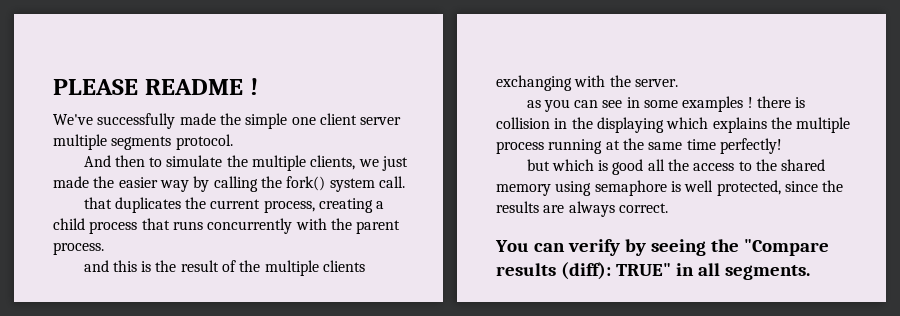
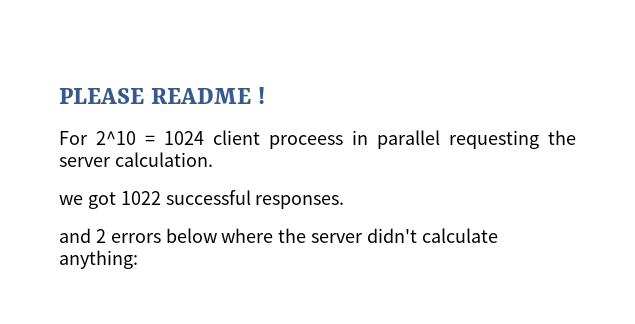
[53,113,402,129] [53,134,233,150] [83,155,409,171] [53,176,405,192] [83,197,385,213] [53,218,401,234] [53,242,104,255] [83,260,366,276] [496,75,678,91] [526,96,806,112] [496,117,851,133] [496,138,782,154] [526,159,826,175] [496,180,844,196] [496,201,668,217] [495,239,829,256] [496,262,810,280] We've successfully made the simple one client server multiple segments protocol. // And then to simulate the multiple clients, we just made the easier way by calling the fork() system call. // that duplicates the current process, creating a child process that runs concurrently with the parent process. // and this is the result of the multiple clients exchanging with the server. // as you can see in some examples ! there is collision in the displaying which explains the multiple process running at the same time perfectly! // but which is good all the access to the shared memory using semaphore is well protected, since the results are always correct. // You can verify by seeing the "Compare results (diff): TRUE" in all segments. -> [59,130,576,149] [59,152,213,167] [59,190,345,209] [59,228,498,243] [59,250,138,269] For 2^10 = 1024 client proceess in parallel requesting the server calculation. // we got 1022 successful responses. // and 2 errors below where the server didn't calculate anything:

